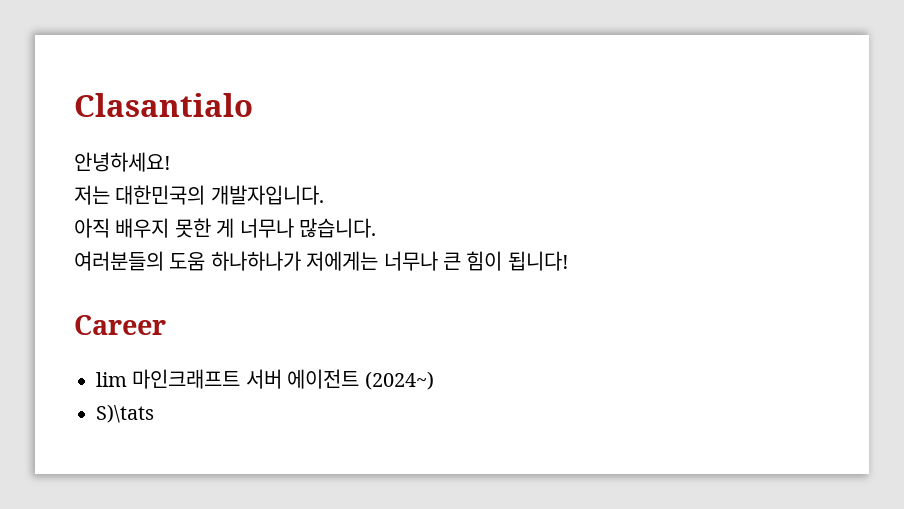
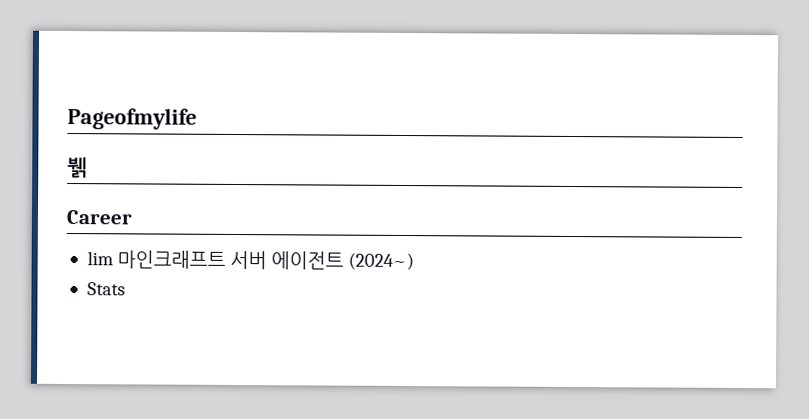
[74,93,253,117] [74,152,171,172] [74,185,324,205] [74,218,376,238] [74,251,569,271] Clasantialo // 안녕하세요! // 저는 대한민국의 개발자입니다. // 아직 배우지 못한 게 너무나 많습니다. // 여러분들의 도움 하나하나가 저에게는 너무나 큰 힘이 됩니다! -> [67,107,197,130] [67,156,88,179] Pageofmylife // 뷁
[96,404,154,423] S)\tats -> [86,282,125,296] Stats

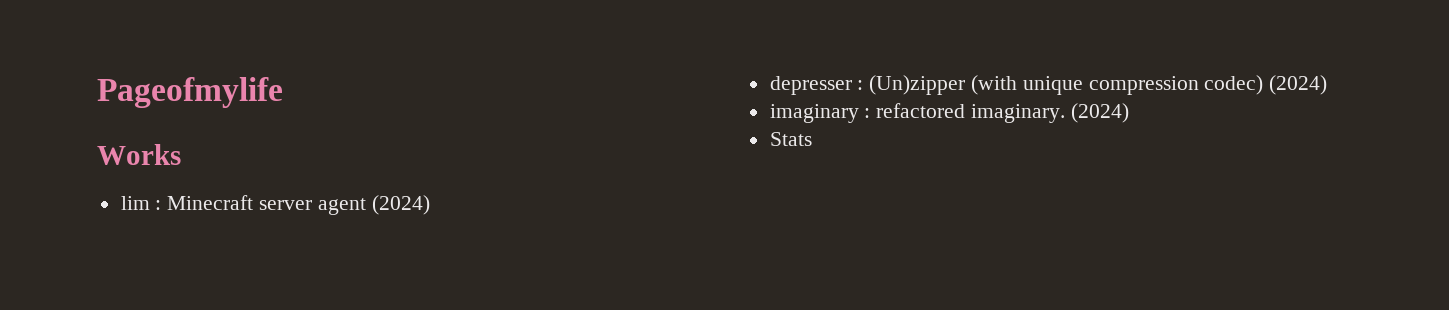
[67,156,88,179] [66,209,132,225] 뷁 // Career -> [97,144,181,165] Works
[117,250,415,271] 마인크래프트 서버 에이전트 (2024~) -> [155,195,430,215] [769,75,1328,95] [769,103,1129,123] : Minecraft server agent (2024) // depresser : (Un)zipper (with unique compression codec) (2024) // imaginary : refactored imaginary. (2024)

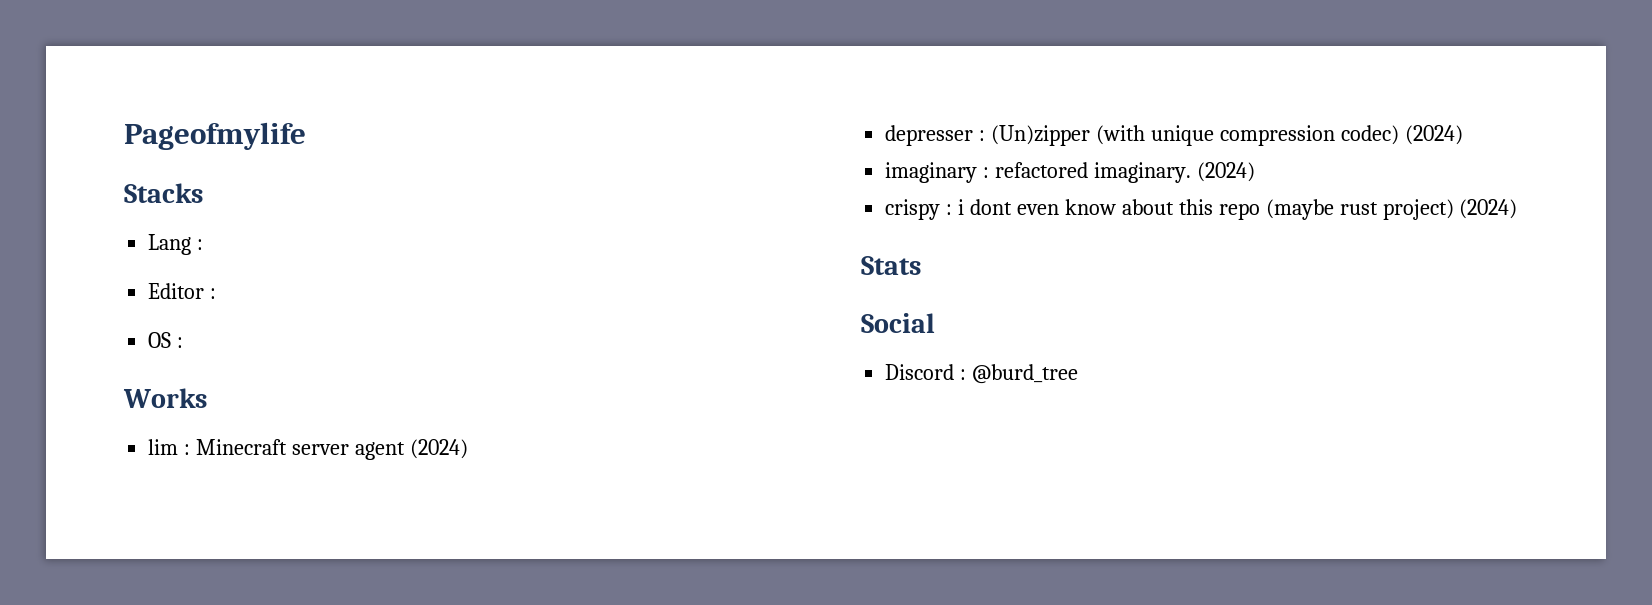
(283, 92) none -> [124,183,203,203] [148,234,204,255] [148,283,217,299] [148,332,184,348] // Stacks // Lang : // Editor : // OS :
[769,132,812,146] Stats -> [885,199,1518,220] [861,256,921,275] [861,313,935,333] [885,364,1079,384] crispy : i dont even know about this repo (maybe rust project) (2024) // Stats // Social // Discord : @burd_tree

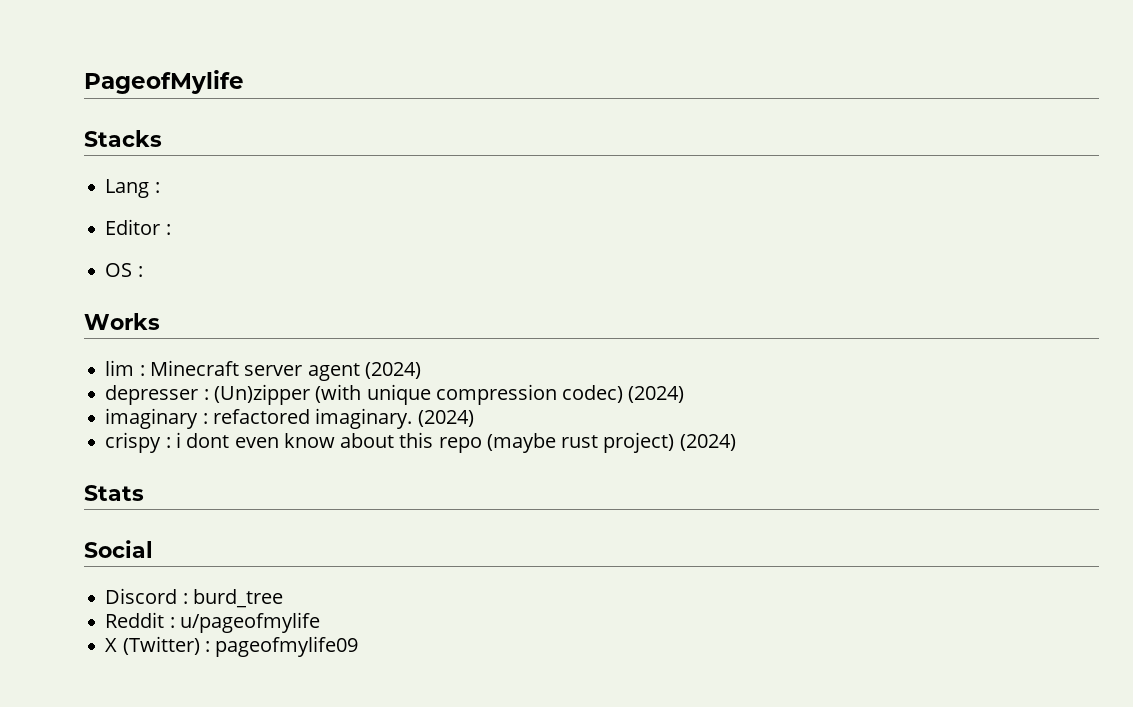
[124,122,306,150] Pageofmylife -> [84,70,244,94] PageofMylife
[972,364,1079,384] @burd_tree -> [192,589,283,608] [105,612,320,633] [105,636,359,657] burd_tree // Reddit : u/pageofmylife // X (Twitter) : pageofmylife09

